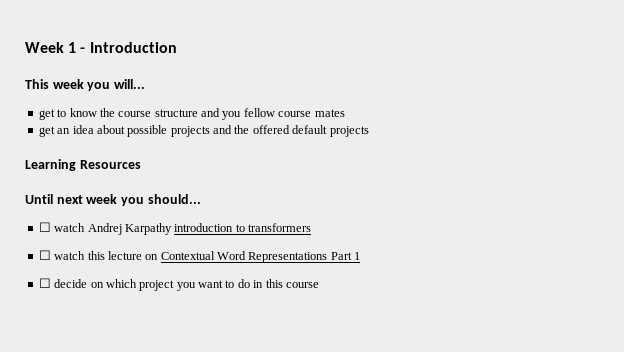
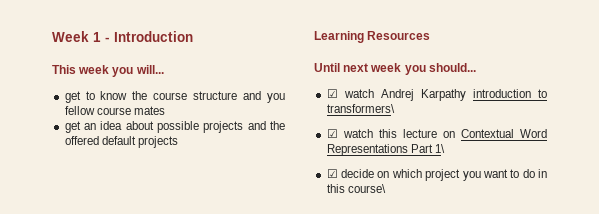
[38,222,51,232] ☐ -> [326,89,338,98] ☑
[248,223,311,232] [38,250,51,260] transformers // ☐ -> [326,104,395,113] [326,129,338,138] transformers\ // ☑
[354,252,361,260] [38,278,51,288] 1 // ☐ -> [434,144,445,153] [326,169,338,178] 1\ // ☑
[285,282,319,288] course -> [347,184,386,193] course\

